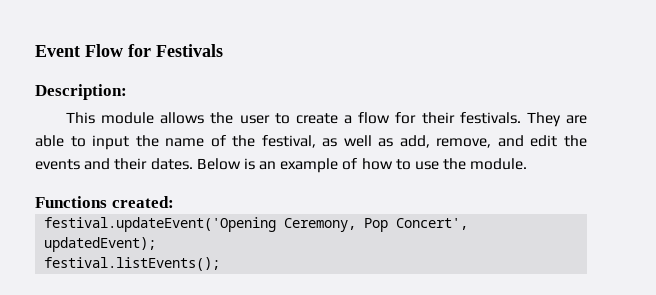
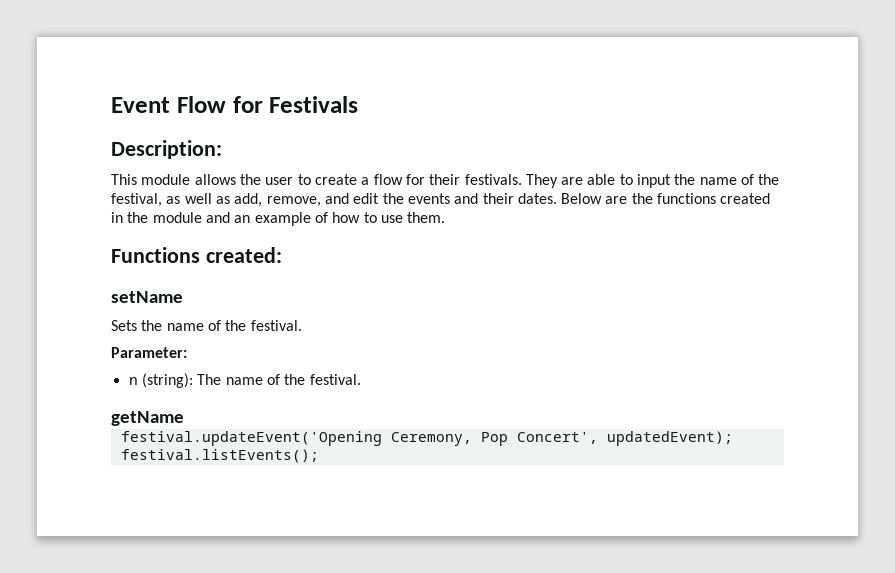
[243,158,255,170] is -> [605,193,771,204] [111,212,230,223] are the functions created in the module and
[443,158,528,170] the module. -> [407,212,446,223] them.
(174, 202) none -> [111,291,183,303] [111,320,302,331] [111,347,187,358] [128,373,361,388] [111,411,184,426] // setName // Sets the name of the festival. // Parameter: // n (string): The name of the festival. // getName

